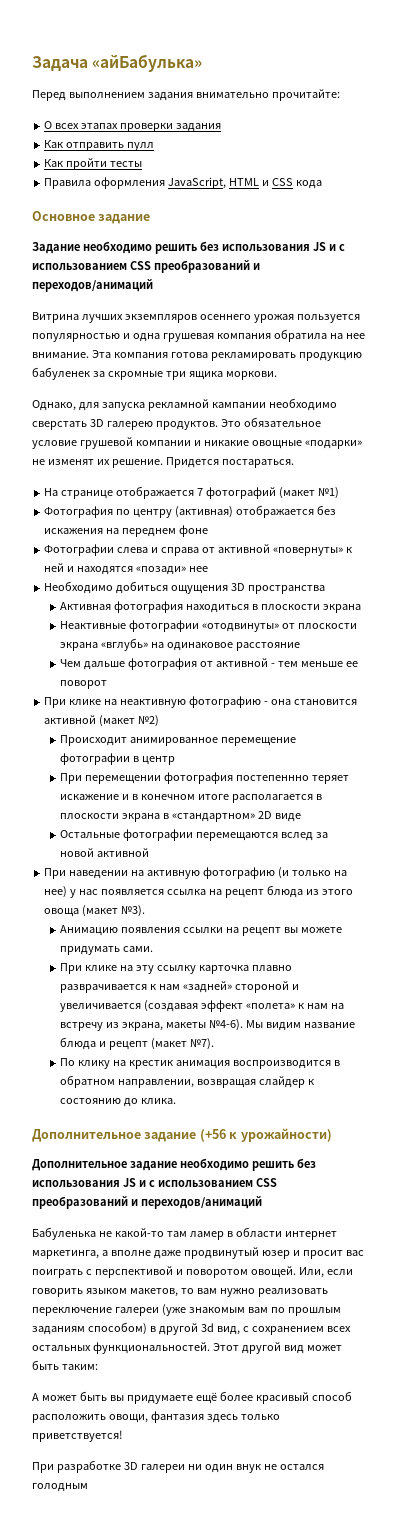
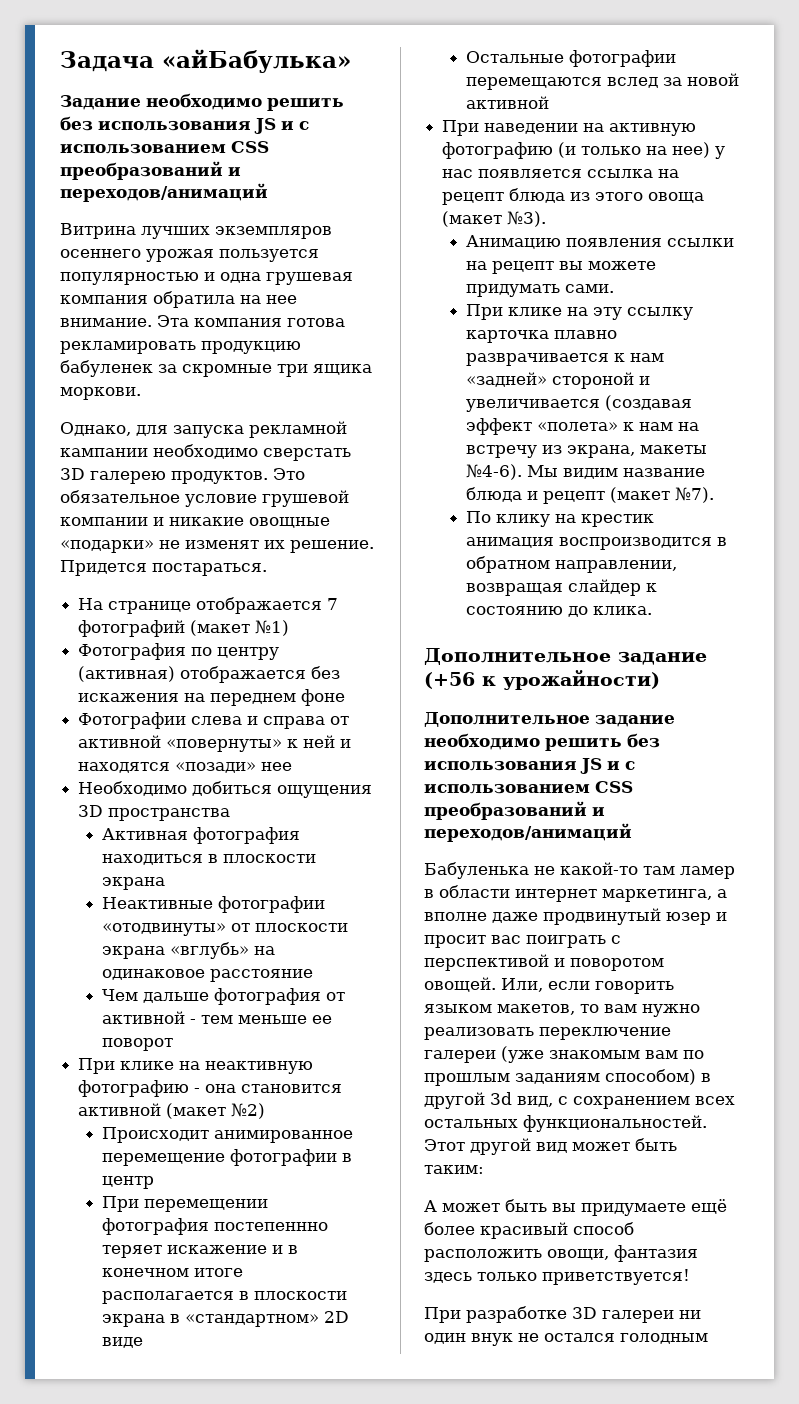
[32,89,340,101] [44,121,221,132] [44,140,155,151] [44,158,143,170] [44,177,322,189] [32,211,151,224] // Перед выполнением задания внимательно прочитайте: // О всех этапах проверки задания // Как отправить пулл // Как пройти тесты // Правила оформления JavaScript, HTML и CSS кода // Основное задание -> (351, 61) none

